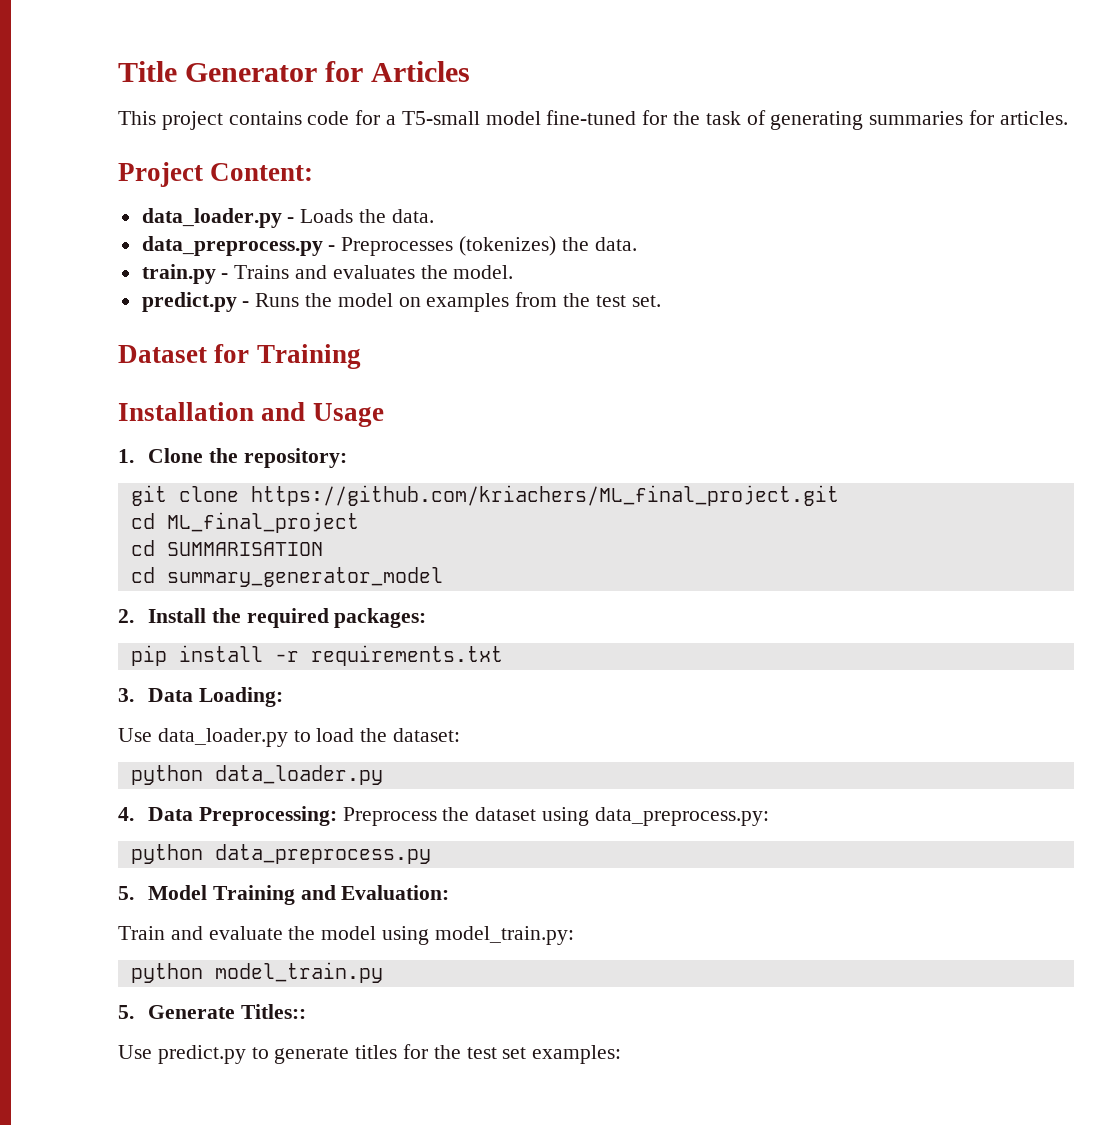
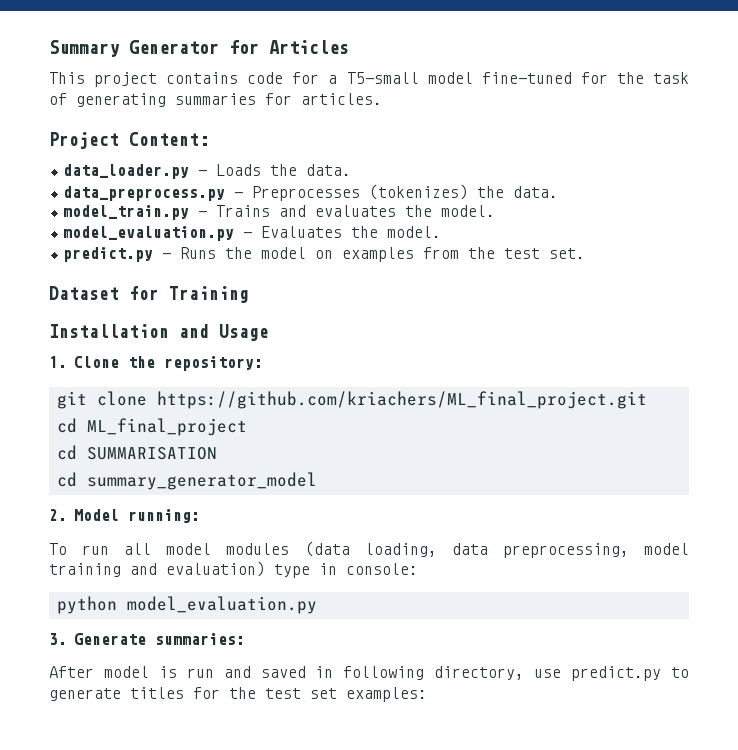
[118,61,177,82] Title -> [49,40,120,57] Summary
[141,264,216,284] train.py -> [63,205,190,220] model_train.py
(514, 272) none -> [63,226,442,241] // model_evaluation.py - Evaluates the model.
[147,608,427,628] [130,645,503,666] [118,687,283,707] [118,728,461,747] [130,765,383,785] [118,806,769,826] [130,844,431,864] [118,885,450,905] [118,926,574,945] [130,962,383,983] [118,1004,306,1019] [118,1045,152,1059] Install the required packages: // pip install -r requirements.txt // 3. Data Loading: // Use data_loader.py to load the dataset: // python data_loader.py // 4. Data Preprocessing: Preprocess the dataset using data_preprocess.py: // python data_preprocess.py // 5. Model Training and Evaluation: // Train and evaluate the model using model_train.py: // python model_train.py // 5. Generate Titles:: // Use -> [73,509,200,523] [49,541,689,558] [49,561,418,578] [56,596,317,614] [49,633,245,645] [49,666,562,680] Model running: // To run all model modules (data loading, data preprocessing, model training and evaluation) type in console: // python model_evaluation.py // 3. Generate summaries: // After model is run and saved in following directory, use

